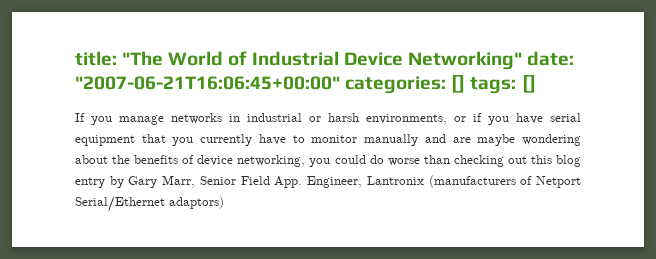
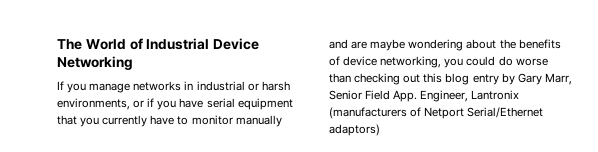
[75,51,164,66] title: "The -> [57,39,82,50] The
[407,51,574,70] [75,75,536,94] Networking" date: "2007-06-21T16:06:45+00:00" categories: [] tags: [] -> [57,56,133,70] Networking

